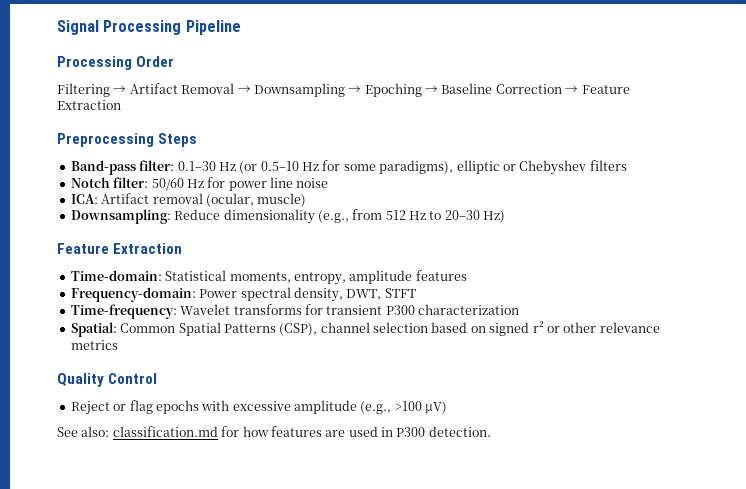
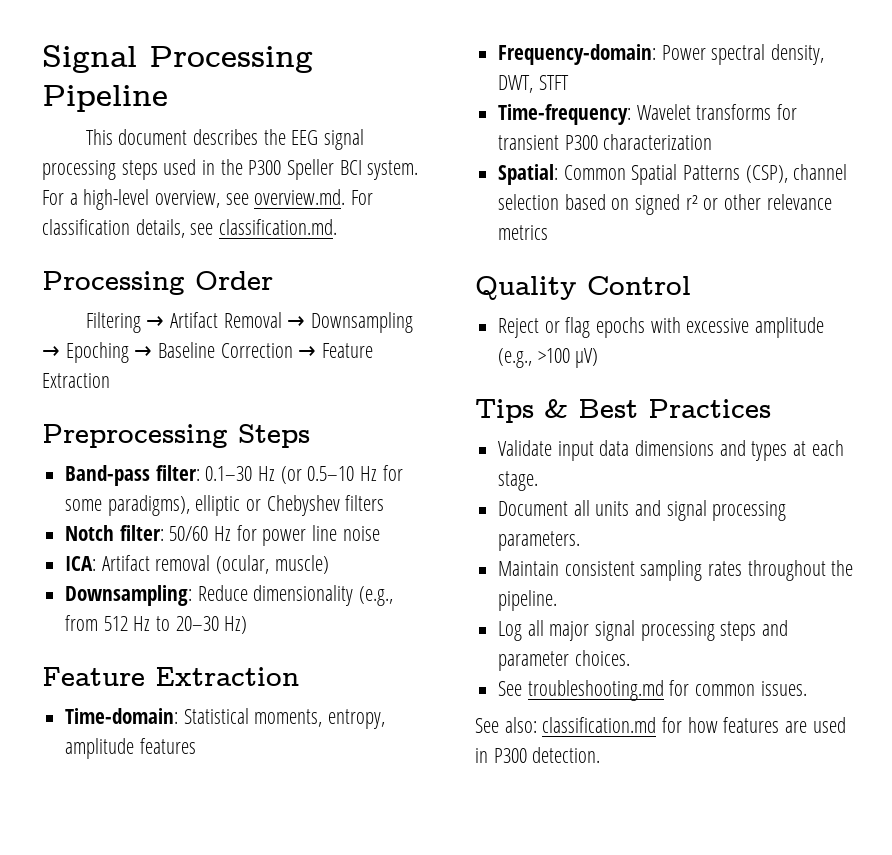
(241, 27) none -> [85,129,365,150] [42,159,419,180] [42,189,373,210] [42,219,338,238] // This document describes the EEG signal processing steps used in the P300 Speller BCI system. For a high-level overview, see overview.md. For classification details, see classification.md.
(448, 407) none -> [475,399,771,423] [498,440,844,461] [498,471,539,491] [498,500,787,521] [498,531,581,551] [498,560,854,581] [498,590,558,611] [498,620,789,641] [498,650,630,671] [498,680,807,701] // Tips & Best Practices // Validate input data dimensions and types at each stage. // Document all units and signal processing parameters. // Maintain consistent sampling rates throughout the pipeline. // Log all major signal processing steps and parameter choices. // See troubleshooting.md for common issues.

